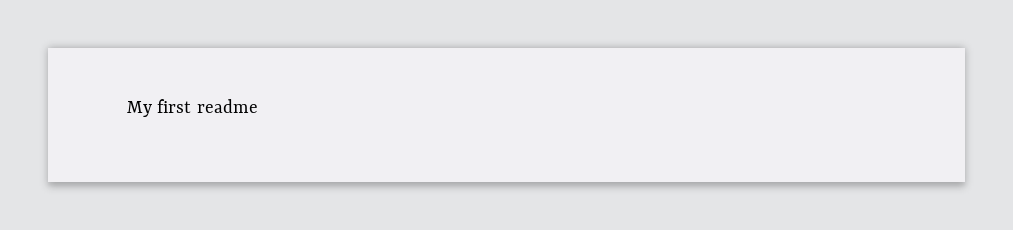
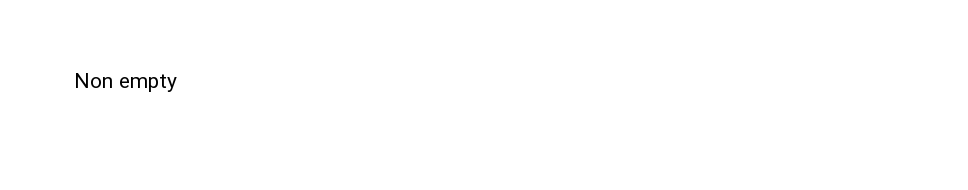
[127,99,258,117] My first readme -> [74,73,177,92] Non empty

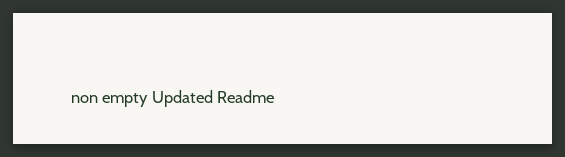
[74,73,177,92] Non empty -> [71,90,275,107] non empty Updated Readme

